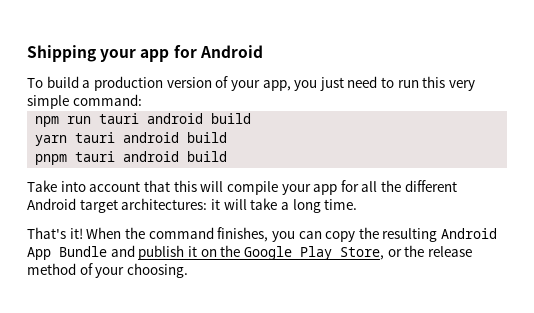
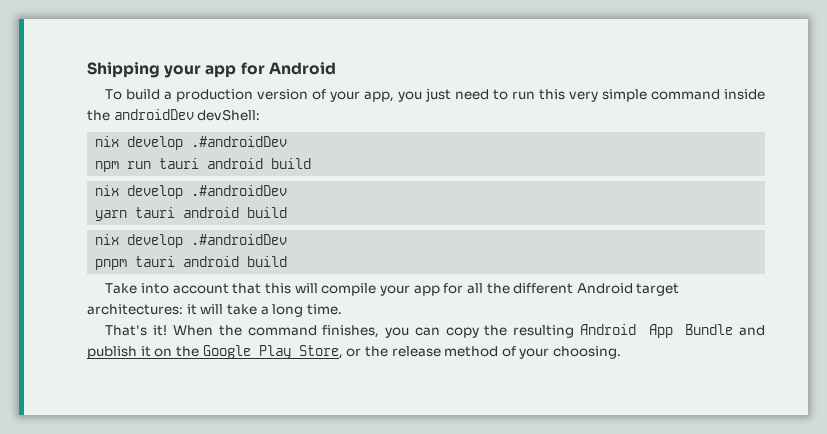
[72,94,142,106] command: -> [651,89,765,100] [87,109,261,121] [95,136,288,150] command inside the androidDev devShell: // nix develop .#androidDev
(252, 118) none -> [95,185,288,199] // nix develop .#androidDev
(228, 137) none -> [95,234,288,248] // nix develop .#androidDev

